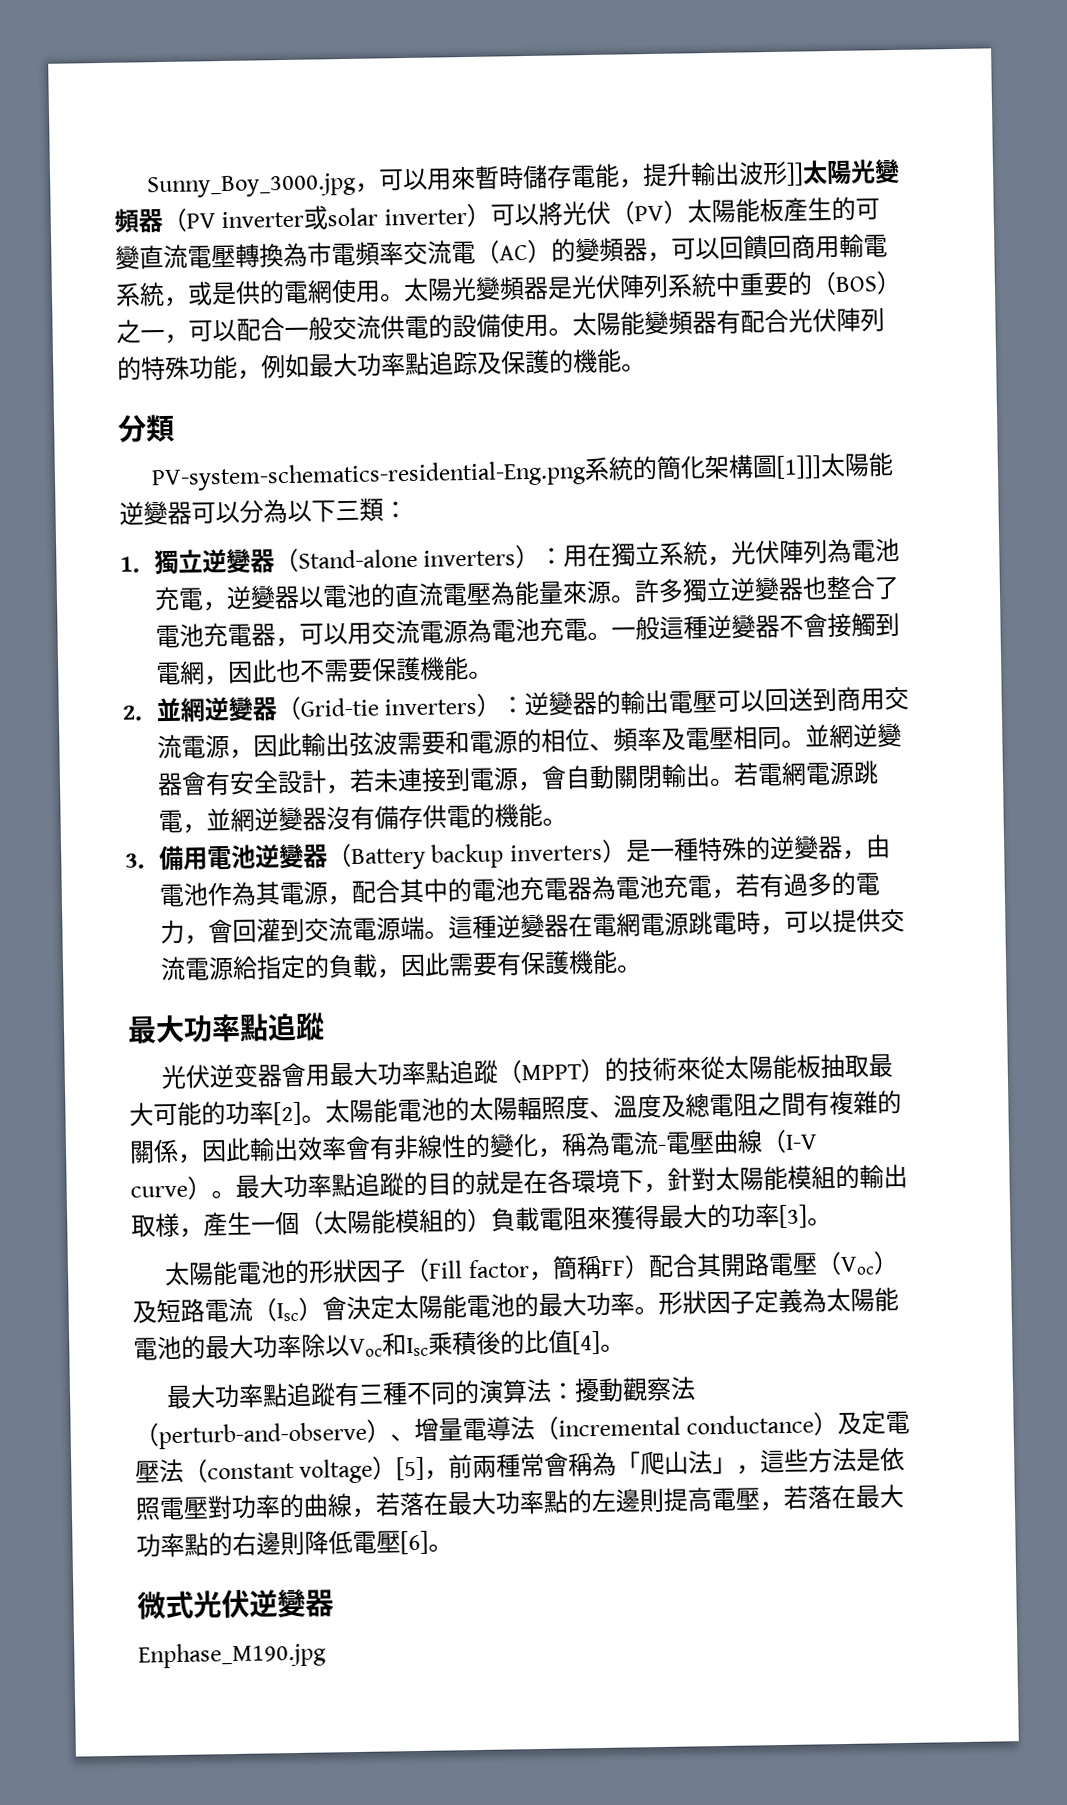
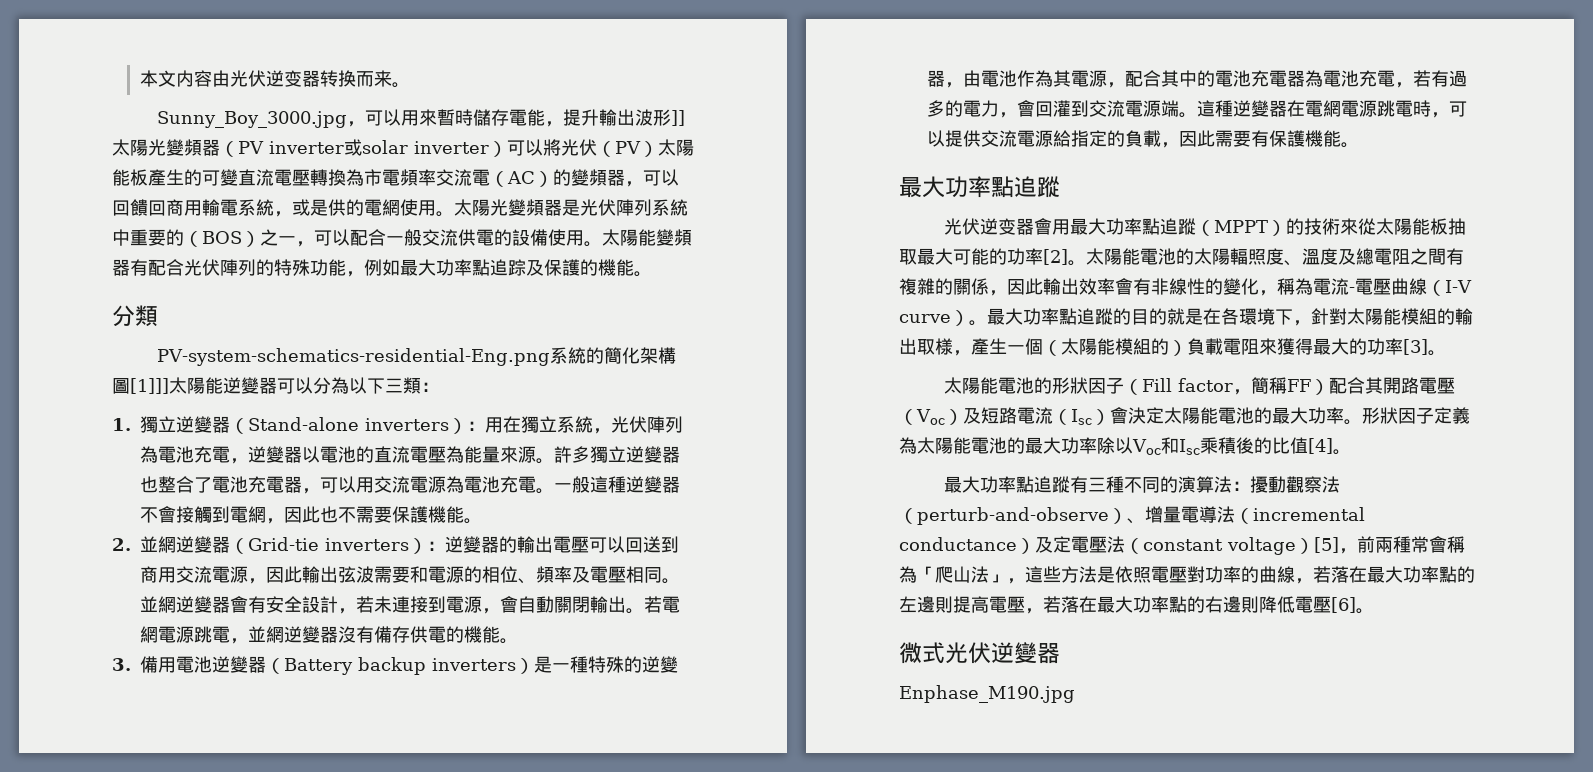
(147, 185) none -> [139,70,410,88] 本文内容由光伏逆变器转换而来。 //

